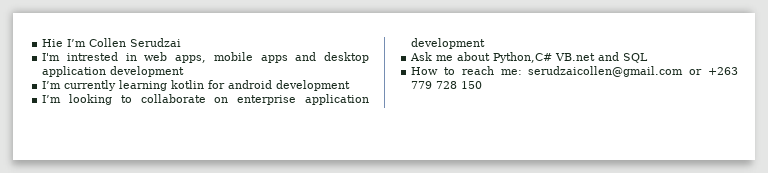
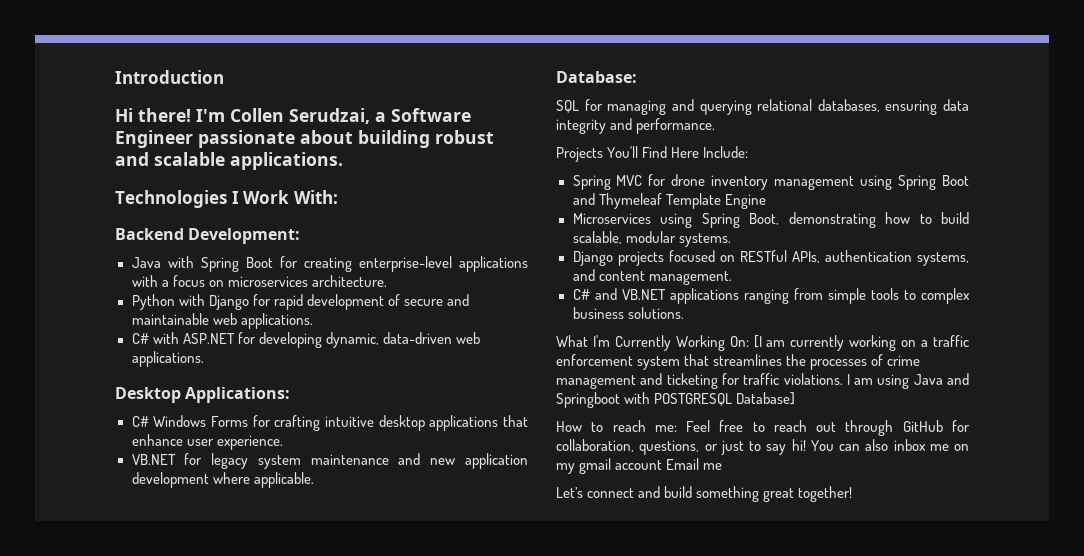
[42,38,182,47] [42,52,370,63] [42,66,185,77] [42,80,351,91] [42,94,369,105] [411,38,486,49] [410,52,649,63] [411,66,738,77] [411,81,483,89] Hie I’m Collen Serudzai // I'm intrested in web apps, mobile apps and desktop application development // I’m currently learning kotlin for android development // I’m looking to collaborate on enterprise application development // Ask me about Python,C# VB.net and SQL // How to reach me: serudzaicollen@gmail.com or +263 779 728 150 -> [115,70,224,84] [115,108,471,124] [115,130,494,148] [115,152,343,170] [115,190,338,208] [115,228,301,244] [131,256,528,272] [131,275,387,287] [131,294,469,310] [131,313,313,329] [131,332,480,348] [131,351,204,367] [115,387,291,403] [131,415,528,431] [131,434,283,450] [131,453,528,469] [131,472,314,488] [556,71,637,83] [556,99,969,115] [556,118,716,134] [556,146,749,162] [572,174,969,190] [572,193,766,209] [572,212,969,228] [572,231,731,247] [572,250,969,266] [572,269,732,285] [572,288,970,304] [572,307,684,319] [556,335,970,351] [556,354,921,370] [556,373,969,389] [556,392,796,408] [556,420,970,436] [556,439,969,455] [556,458,723,474] [556,486,853,502] Introduction // Hi there! I'm Collen Serudzai, a Software Engineer passionate about building robust and scalable applications. // Technologies I Work With: // Backend Development: // Java with Spring Boot for creating enterprise-level applications with a focus on microservices architecture. // Python with Django for rapid development of secure and maintainable web applications. // C# with ASP.NET for developing dynamic, data-driven web applications. // Desktop Applications: // C# Windows Forms for crafting intuitive desktop applications that enhance user experience. // VB.NET for legacy system maintenance and new application development where applicable. // Database: // SQL for managing and querying relational databases, ensuring data integrity and performance. // Projects You'll Find Here Include: // Spring MVC for drone inventory management using Spring Boot and Thymeleaf Template Engine // Microservices using Spring Boot, demonstrating how to build scalable, modular systems. // Django projects focused on RESTful APIs, authentication systems, and content management. // C# and VB.NET applications ranging from simple tools to complex business solutions. // What I'm Currently Working On: [I am currently working on a traffic enforcement system that streamlines the processes of crime management and ticketing for traffic violations. I am using Java and Springboot with POSTGRESQL Database] // How to reach me: Feel free to reach out through GitHub for collaboration, questions, or just to say hi! You can also inbox me on my gmail account Email me // Let’s connect and build something great together!

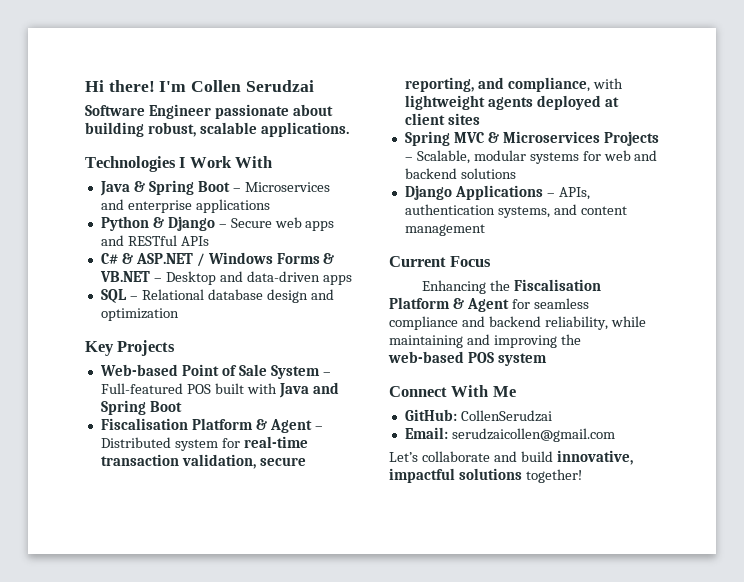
[115,70,224,84] Introduction // -> (85, 86) none
[289,108,386,124] Serudzai, a -> [245,80,314,92] Serudzai //
[435,130,494,144] [115,152,149,166] robust and -> [147,122,196,137] robust,
[293,190,338,204] [115,228,301,244] [131,256,528,272] [131,275,387,287] [131,294,469,310] [131,313,313,329] [131,332,480,348] [131,351,204,367] [115,387,291,403] [131,415,528,431] [131,434,283,450] [131,453,528,469] [131,472,314,488] [556,71,637,83] [556,99,969,115] [556,118,716,134] [556,146,749,162] [572,174,969,190] [572,193,766,209] [572,212,969,228] [572,231,731,247] [572,250,787,266] With: // Backend Development: // Java with Spring Boot for creating enterprise-level applications with a focus on microservices architecture. // Python with Django for rapid development of secure and maintainable web applications. // C# with ASP.NET for developing dynamic, data-driven web applications. // Desktop Applications: // C# Windows Forms for crafting intuitive desktop applications that enhance user experience. // VB.NET for legacy system maintenance and new application development where applicable. // Database: // SQL for managing and querying relational databases, ensuring data integrity and performance. // Projects You'll Find Here Include: // Spring MVC for drone inventory management using Spring Boot and Thymeleaf Template Engine // Microservices using Spring Boot, demonstrating how to build scalable, modular systems. // Django projects focused on RESTful -> [235,156,273,168] [99,180,330,196] [100,199,270,213] [100,216,335,231] [100,235,209,246] [100,252,335,267] [99,271,352,285] [100,289,334,303] [100,308,179,321] [85,340,176,356] [99,364,331,379] [100,382,339,398] [100,400,182,415] [100,418,323,433] [100,436,308,451] [100,454,306,469] [404,77,623,92] [404,95,619,110] [404,113,480,125] [404,131,659,146] [404,150,658,164] [404,168,516,179] [404,185,555,200] With // Java & Spring Boot – Microservices and enterprise applications // Python & Django – Secure web apps and RESTful APIs // C# & ASP.NET / Windows Forms & VB.NET – Desktop and data-driven apps // SQL – Relational database design and optimization // Key Projects // Web-based Point of Sale System – Full-featured POS built with Java and Spring Boot // Fiscalisation Platform & Agent – Distributed system for real-time transaction validation, secure reporting, and compliance, with lightweight agents deployed at client sites // Spring MVC & Microservices Projects – Scalable, modular systems for web and backend solutions // Django Applications –
[648,271,732,285] [572,288,970,304] [572,307,684,319] [556,335,970,351] [556,354,921,370] [556,373,969,389] [556,392,796,408] [556,420,970,436] [556,439,969,455] [556,458,723,474] management. // C# and VB.NET applications ranging from simple tools to complex business solutions. // What I'm Currently Working On: [I am currently working on a traffic enforcement system that streamlines the processes of crime management and ticketing for traffic violations. I am using Java and Springboot with POSTGRESQL Database] // How to reach me: Feel free to reach out through GitHub for collaboration, questions, or just to say hi! You can also inbox me on my gmail account Email me -> [404,224,485,236] [389,256,492,267] [421,279,601,294] [389,297,589,312] [389,316,646,330] [389,334,581,348] [388,351,547,366] [389,385,516,397] [404,409,552,422] [404,427,615,442] management // Current Focus // Enhancing the Fiscalisation Platform & Agent for seamless compliance and backend reliability, while maintaining and improving the web-based POS system // Connect With Me // GitHub: CollenSerudzai // Email: serudzaicollen@gmail.com
[587,488,635,498] connect -> [421,451,490,462] collaborate
[696,486,795,502] something great -> [556,450,633,465] [389,468,522,483] innovative, impactful solutions

